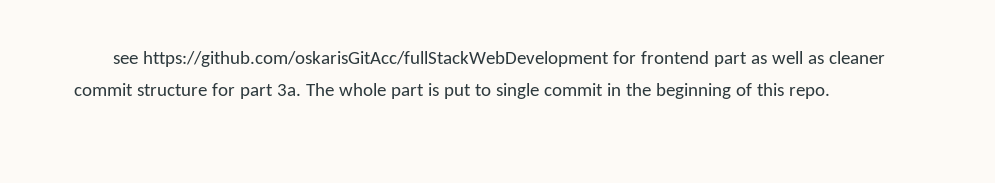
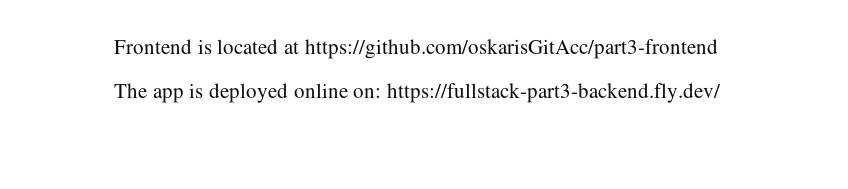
[112,51,885,67] [74,83,830,99] see https://github.com/oskarisGitAcc/fullStackWebDevelopment for frontend part as well as cleaner commit structure for part 3a. The whole part is put to single commit in the beginning of this repo. -> [113,38,718,60] [113,82,723,104] Frontend is located at https://github.com/oskarisGitAcc/part3-frontend // The app is deployed online on: https://fullstack-part3-backend.fly.dev/

